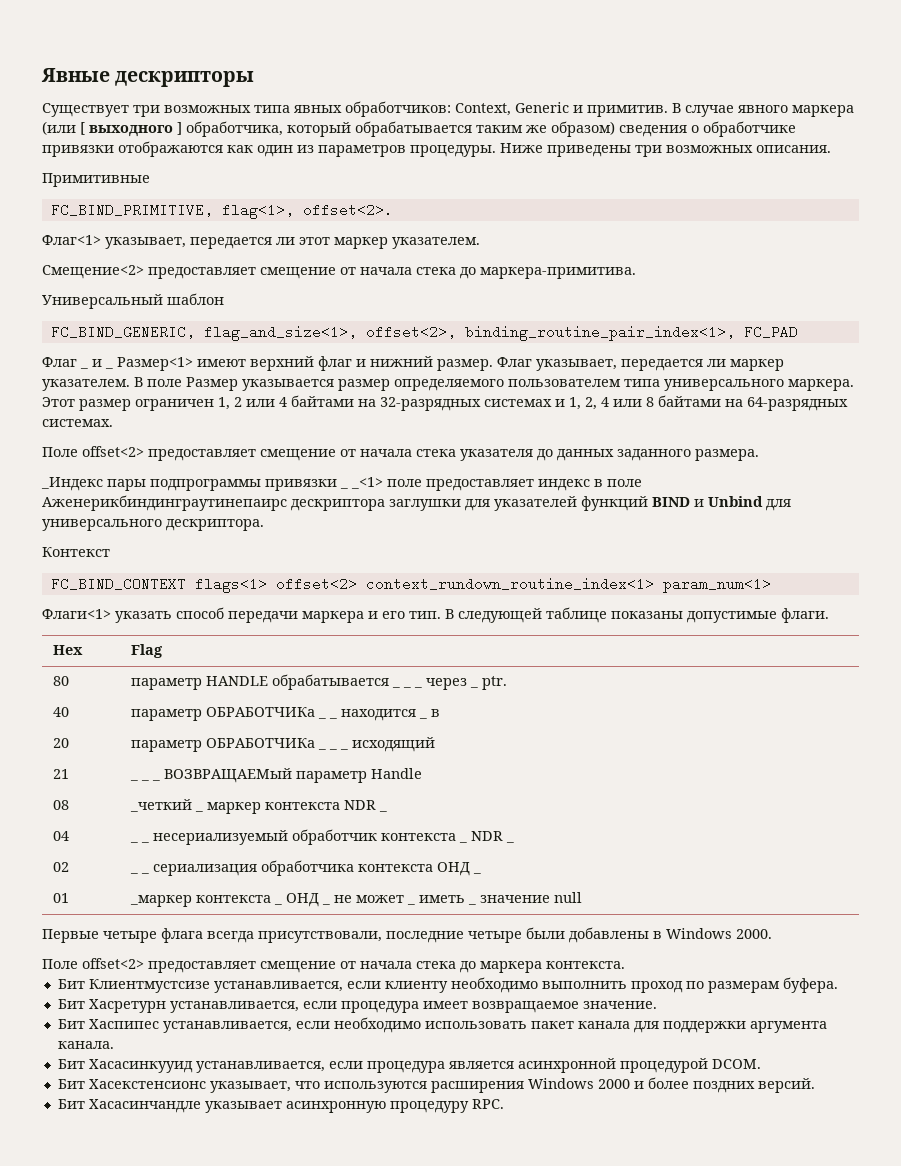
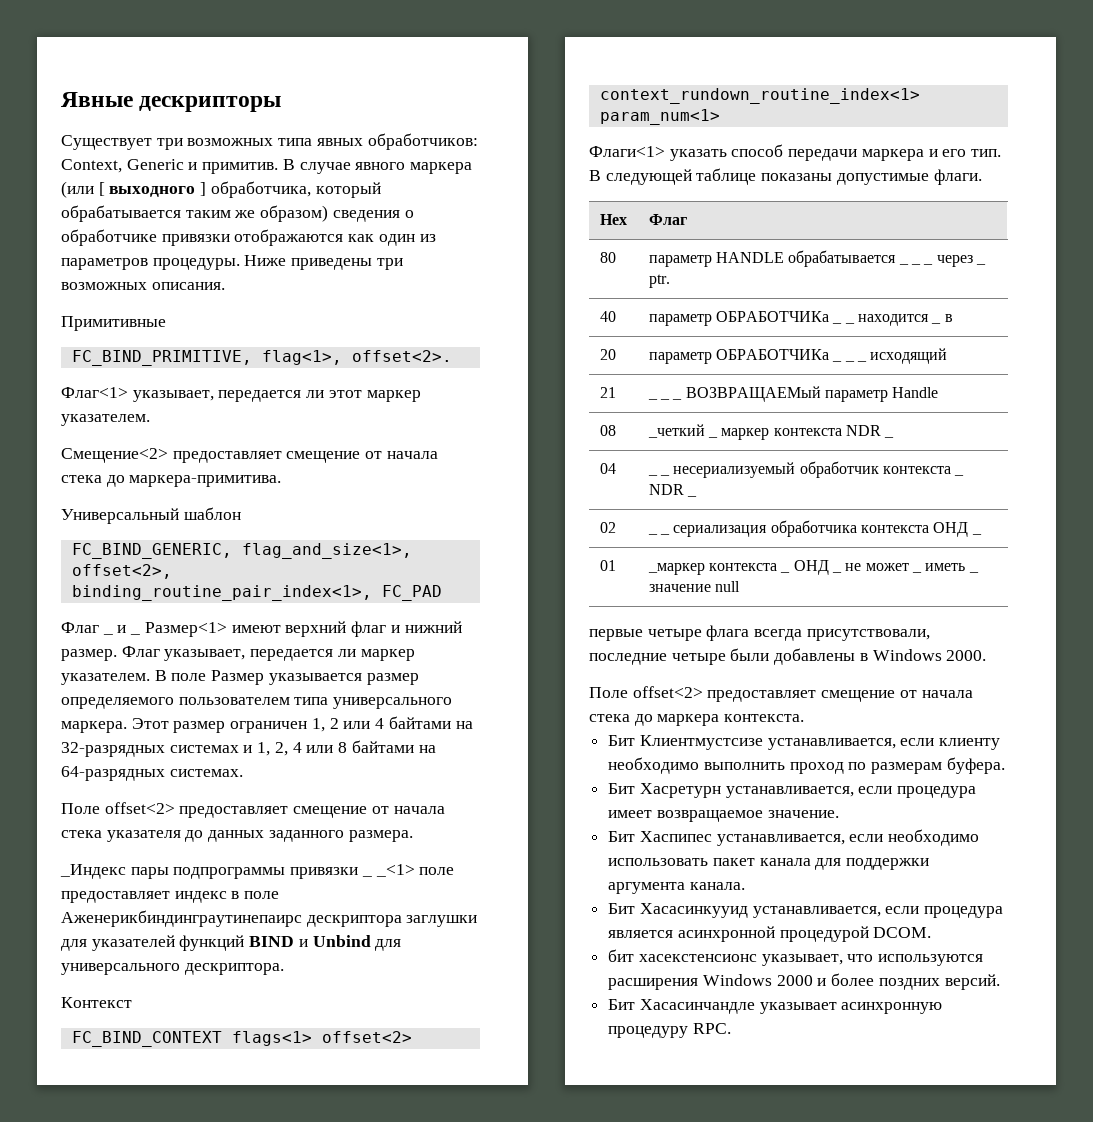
[130,644,163,658] Flag -> [648,214,687,225] Флаг
[42,929,99,943] Первые -> [589,629,643,641] первые
[57,1079,206,1089] Бит Хасекстенсионс -> [608,949,757,962] бит хасекстенсионс

